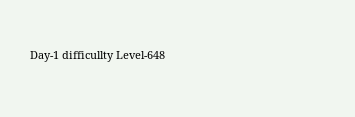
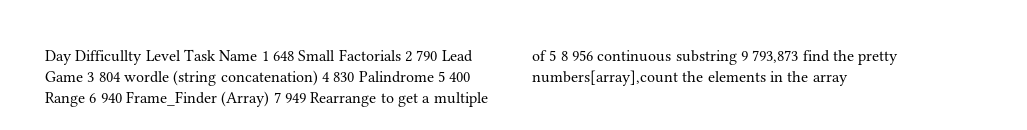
[30,51,165,62] Day-1 difficullty Level-648 -> [45,49,473,65] [45,70,471,86] [45,91,488,107] [532,50,899,65] [532,70,848,86] Day Difficullty Level Task Name 1 648 Small Factorials 2 790 Lead Game 3 804 wordle (string concatenation) 4 830 Palindrome 5 400 Range 6 940 Frame_Finder (Array) 7 949 Rearrange to get a multiple of 5 8 956 continuous substring 9 793,873 find the pretty numbers[array],count the elements in the array

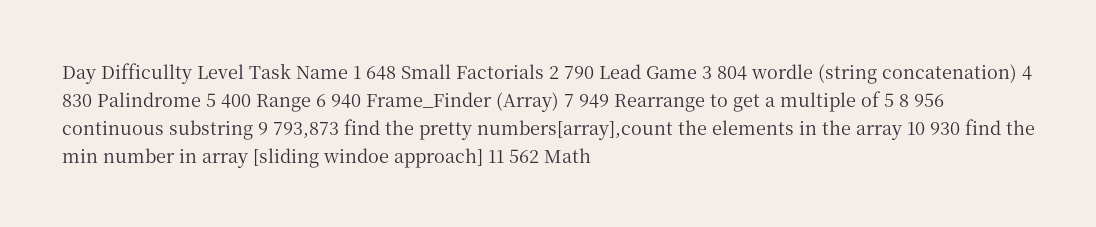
(848, 80) none -> [907,119,1035,135] [62,148,591,168] 10 930 find the min number in array [sliding windoe approach] 11 562 Math

